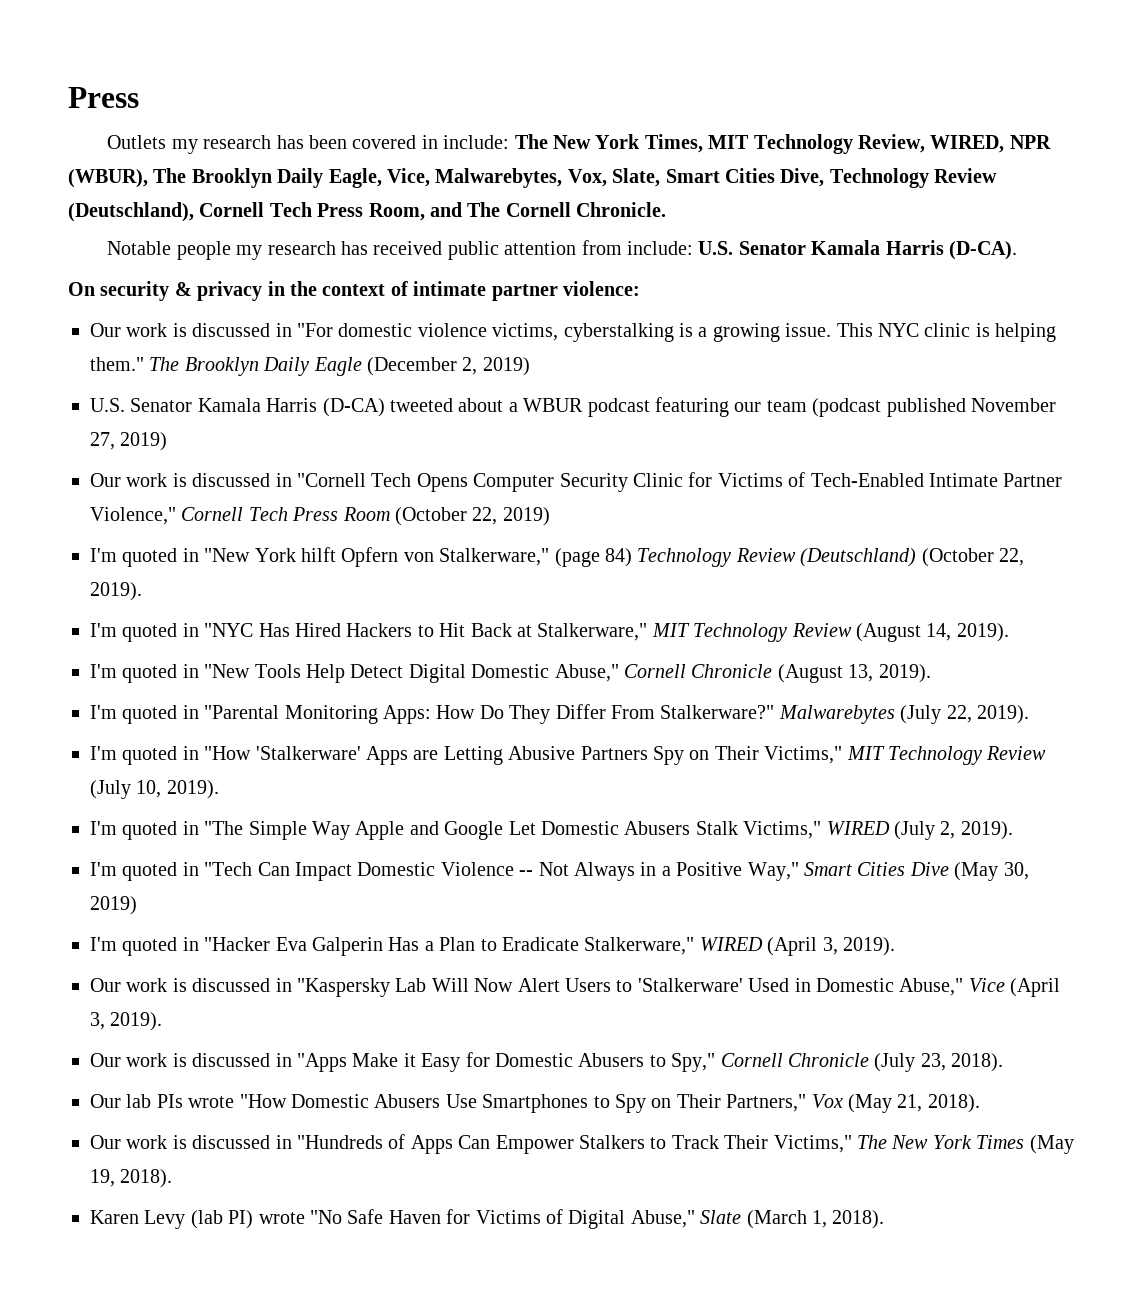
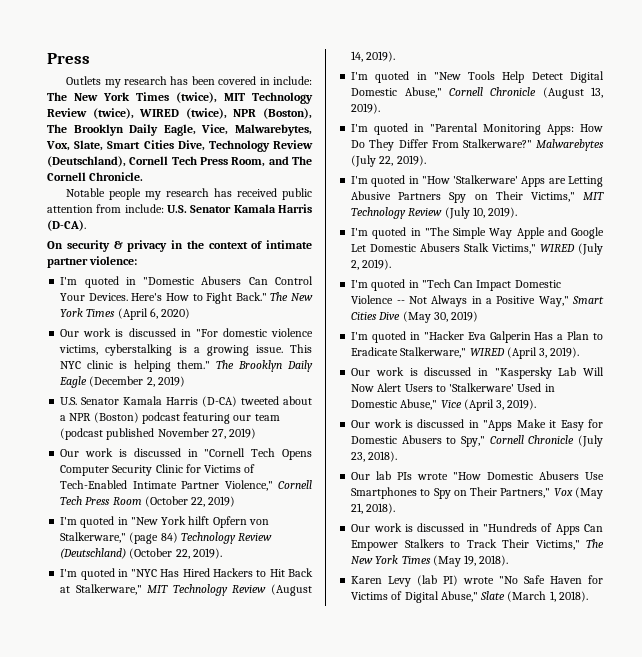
[644,134,1051,154] [68,169,148,188] Times, MIT Technology Review, WIRED, NPR (WBUR), -> [136,92,313,104] [47,108,312,119] Times (twice), MIT Technology Review (twice), WIRED (twice), NPR (Boston),
(640, 288) none -> [60,276,313,288] [60,292,313,304] [60,308,191,320] // I'm quoted in "Domestic Abusers Can Control Your Devices. Here's How to Fight Back." The New York Times (April 6, 2020)
[523,398,584,412] WBUR -> [69,412,139,423] NPR (Boston)

